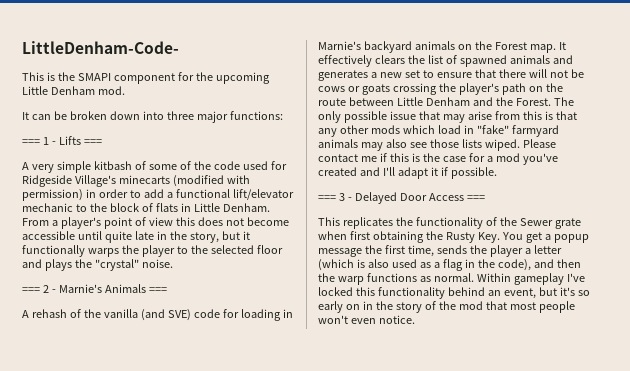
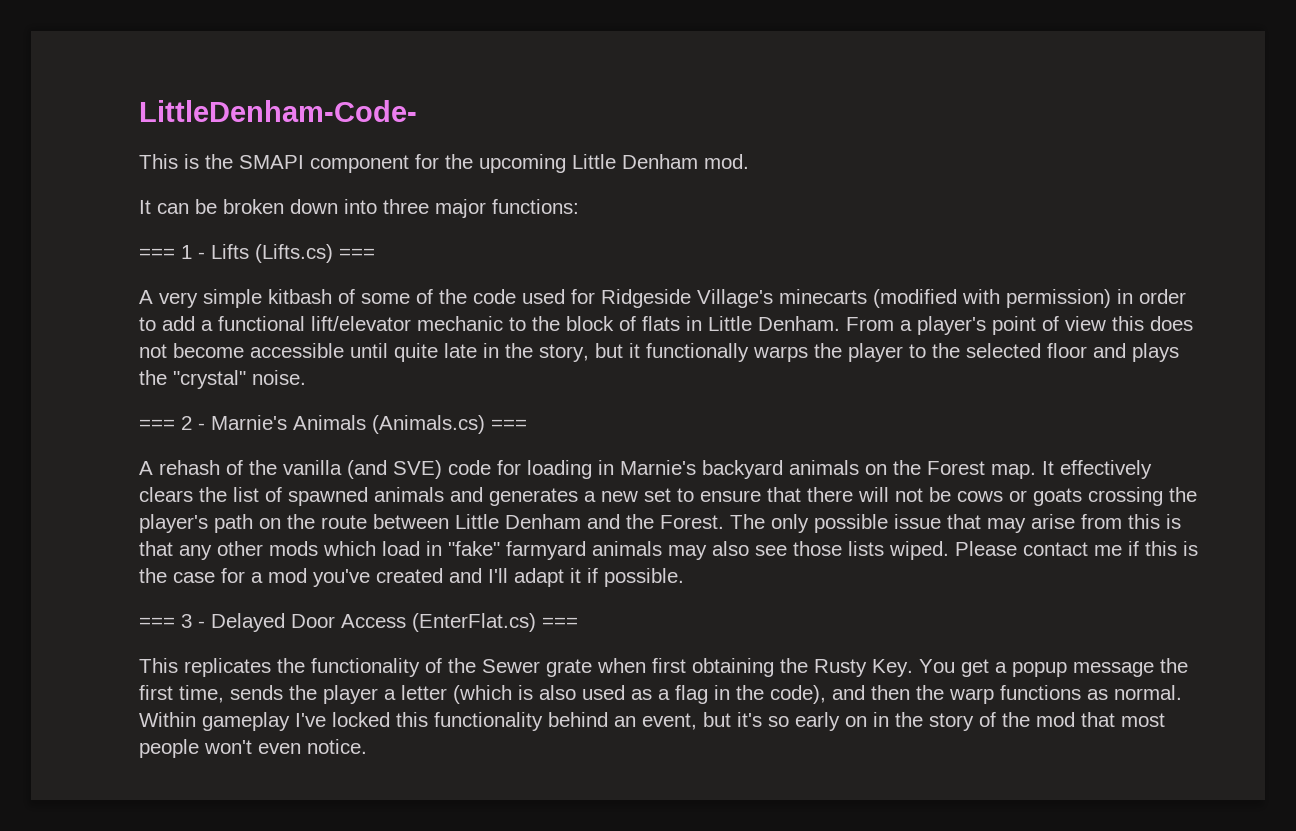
(81, 140) none -> [255,244,333,263] (Lifts.cs)
(146, 288) none -> [372,415,485,434] (Animals.cs)
(464, 197) none -> [412,613,536,632] (EnterFlat.cs)

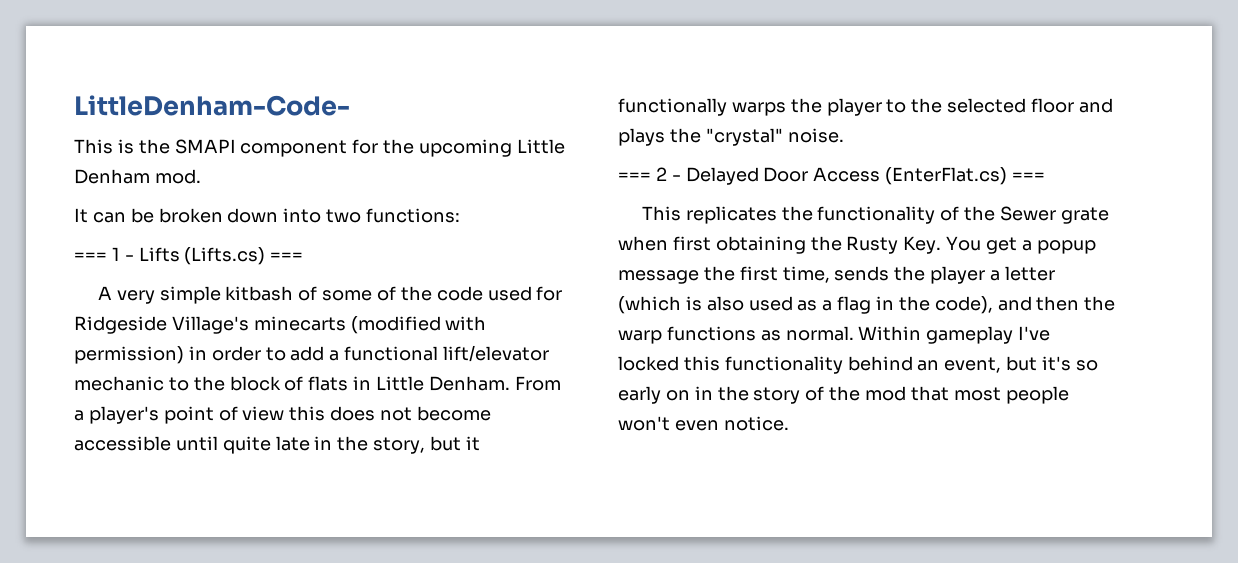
[383,199,486,218] three major -> [326,209,362,223] two
[211,415,527,434] [139,460,1152,479] [139,487,1197,506] [139,514,1181,533] [139,541,1198,560] [139,568,684,587] [139,614,205,628] Marnie's Animals (Animals.cs) === // A rehash of the vanilla (and SVE) code for loading in Marnie's backyard animals on the Forest map. It effectively clears the list of spawned animals and generates a new set to ensure that there will not be cows or goats crossing the player's path on the route between Little Denham and the Forest. The only possible issue that may arise from this is that any other mods which load in "fake" farmyard animals may also see those lists wiped. Please contact me if this is the case for a mod you've created and I'll adapt it if possible. // === 3 - -> (681, 178) none

